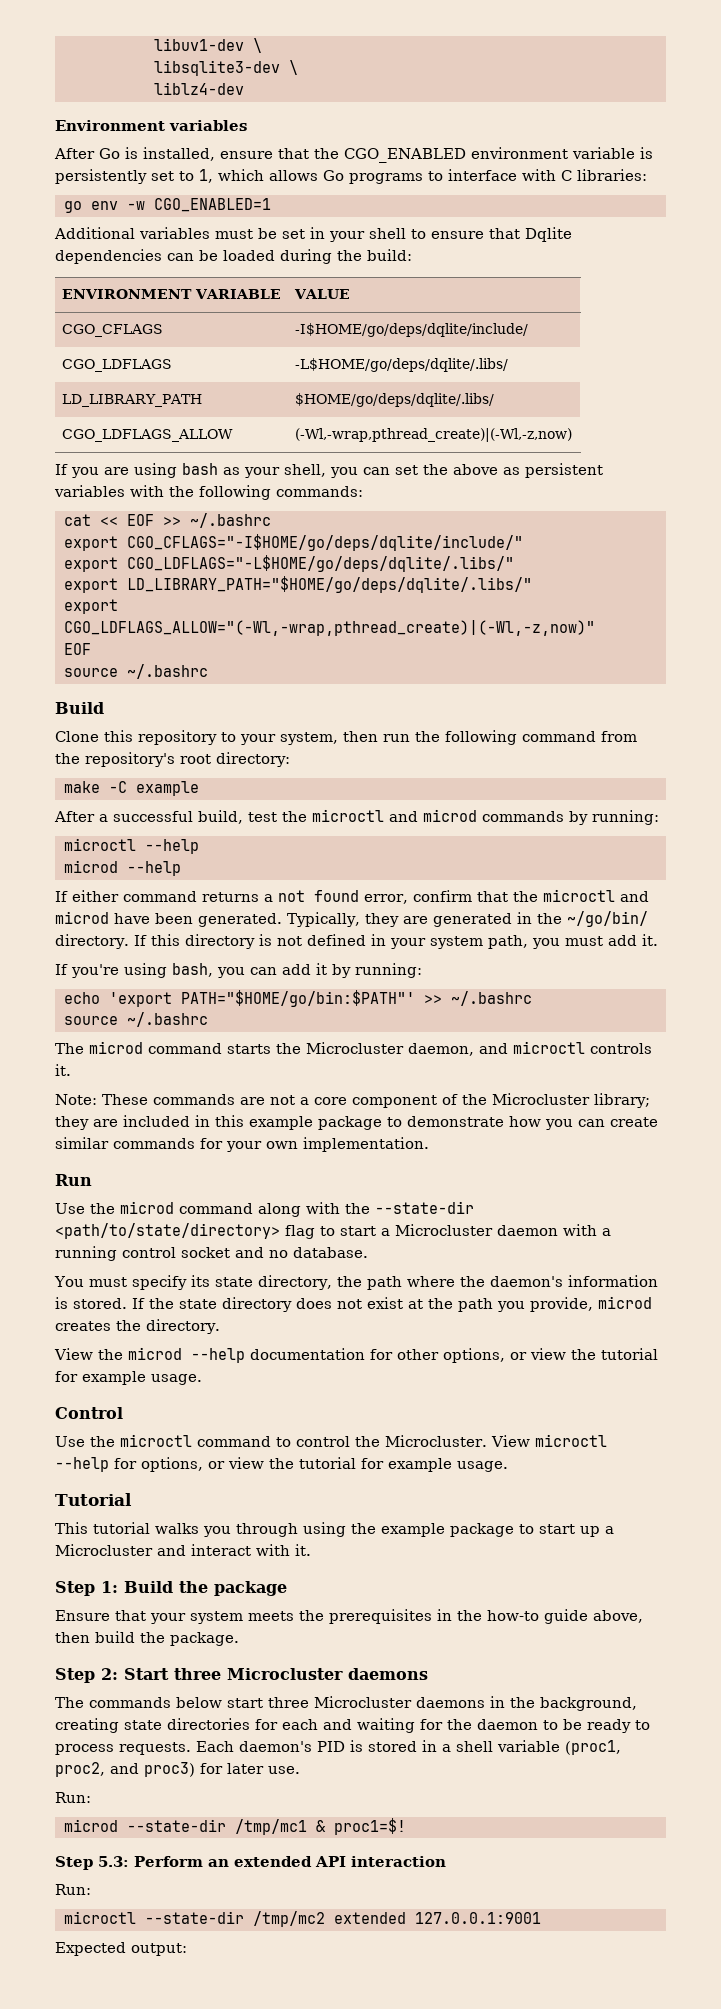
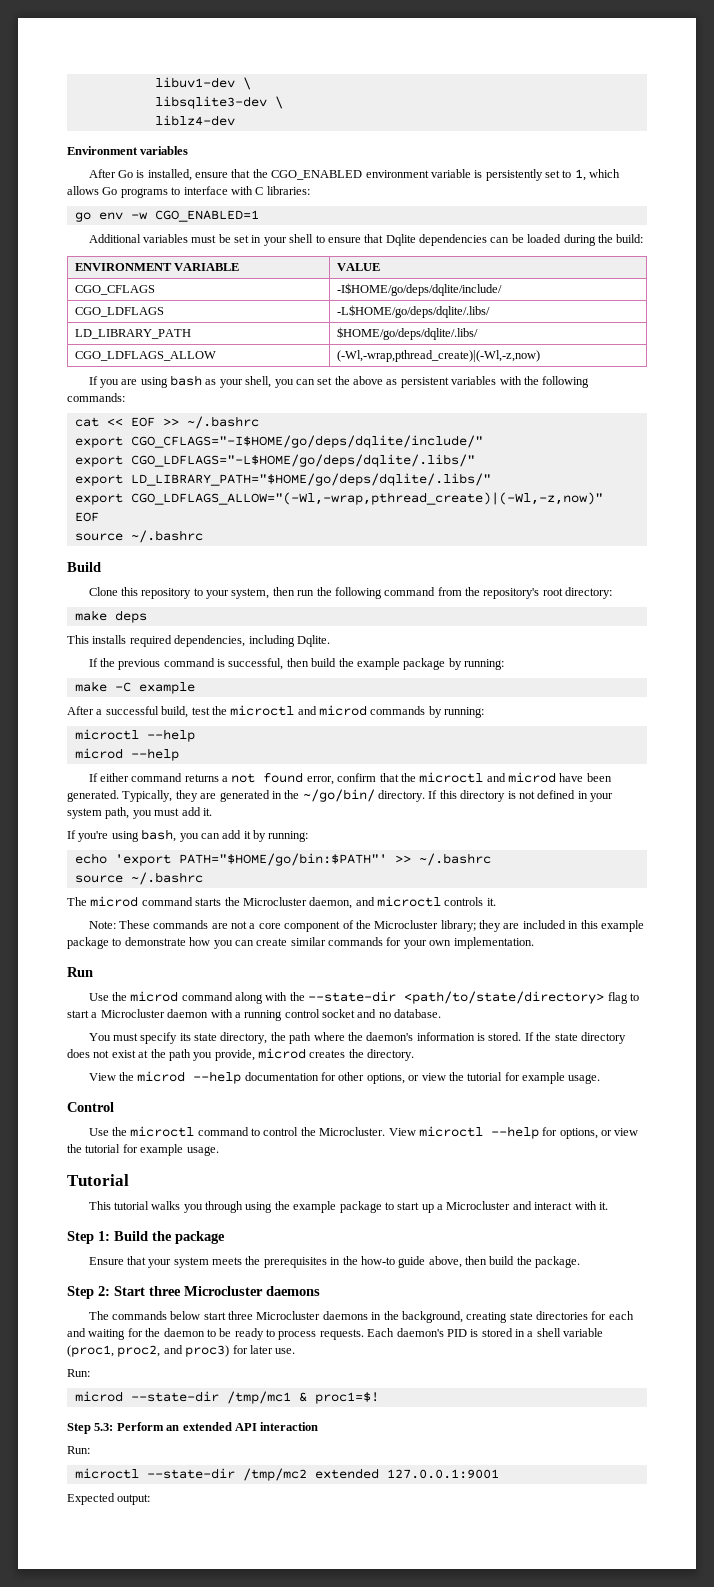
(290, 759) none -> [74,610,147,623] [67,635,330,647] [88,658,505,670] // make deps // This installs required dependencies, including Dqlite. // If the previous command is successful, then build the example package by running:

